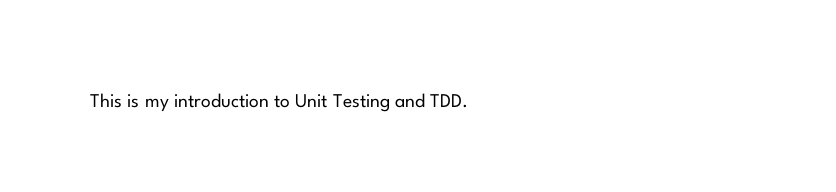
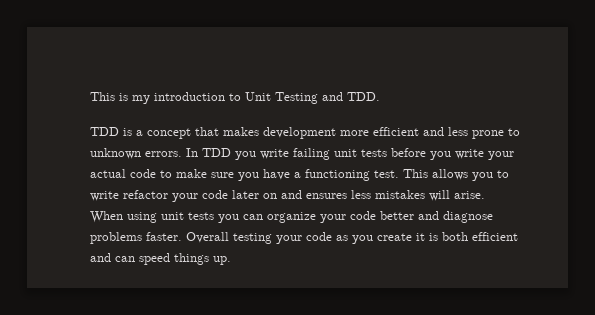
(469, 101) none -> [90,127,520,139] [90,148,514,160] [90,169,509,181] [90,190,485,202] [90,211,493,223] [90,232,518,244] [90,253,231,265] // TDD is a concept that makes development more efficient and less prone to unknown errors. In TDD you write failing unit tests before you write your actual code to make sure you have a functioning test. This allows you to write refactor your code later on and ensures less mistakes will arise. When using unit tests you can organize your code better and diagnose problems faster. Overall testing your code as you create it is both efficient and can speed things up.

